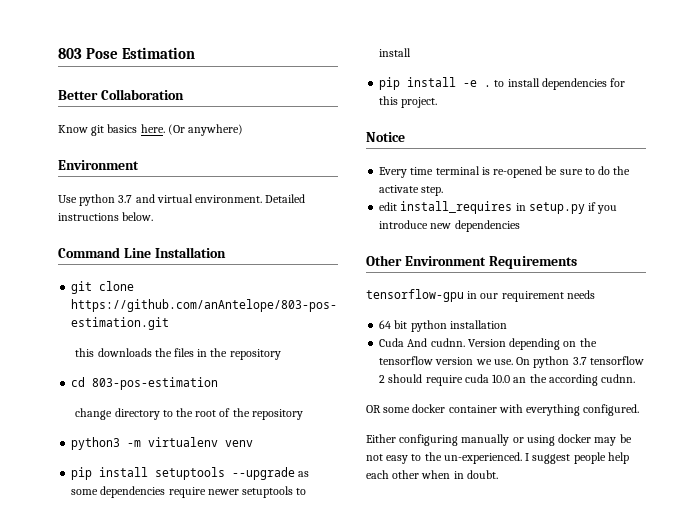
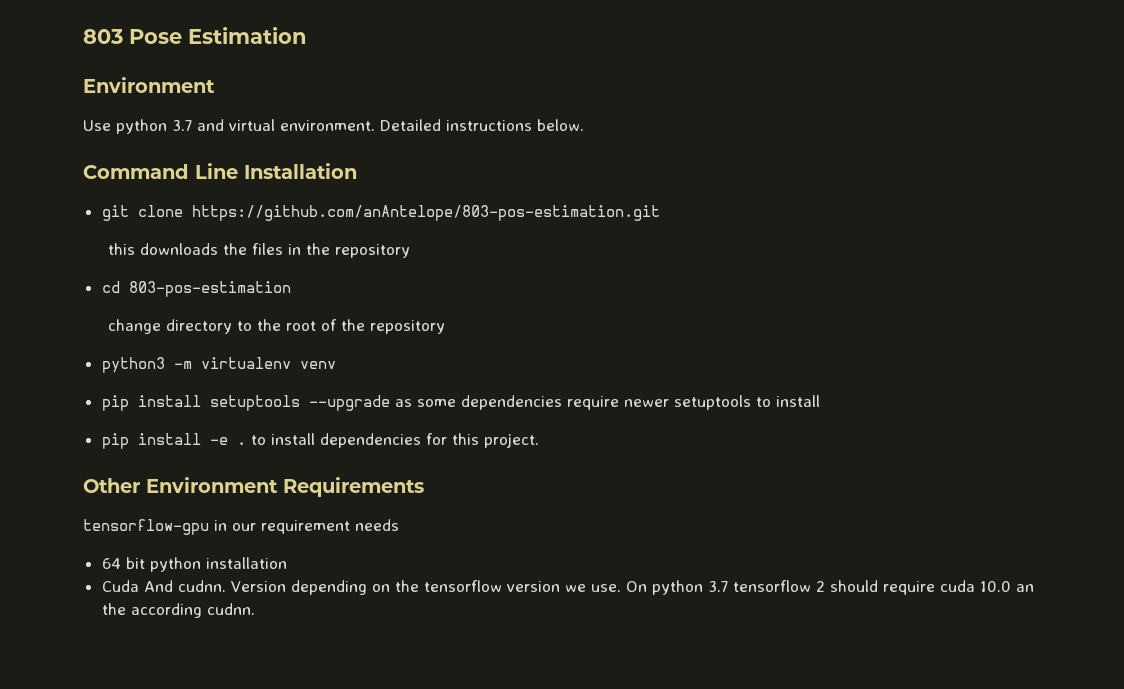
[58,89,184,100] [58,124,244,136] // Better Collaboration // Know git basics here. (Or anywhere) -> (307, 35) none
[366,132,405,142] [379,166,631,178] [379,185,444,196] [379,201,618,214] [379,220,520,232] // Notice // Every time terminal is re-opened be sure to do the activate step. // edit install_requires in setup.py if you introduce new dependencies -> (539, 440) none
[366,404,640,416] [366,434,632,446] [366,452,629,464] [366,470,498,479] // OR some docker container with everything configured. // Either configuring manually or using docker may be not easy to the un-experienced. I suggest people help each other when in doubt. -> (255, 609) none

